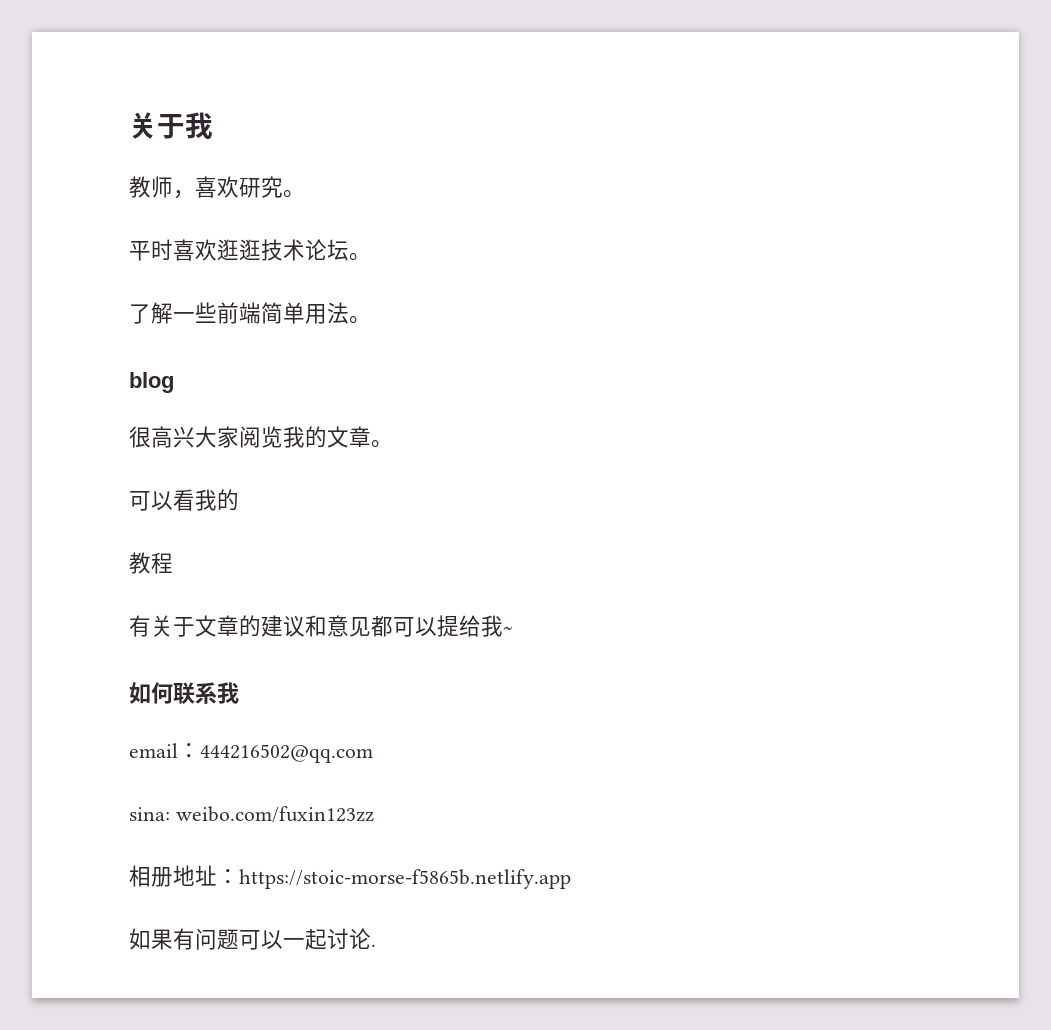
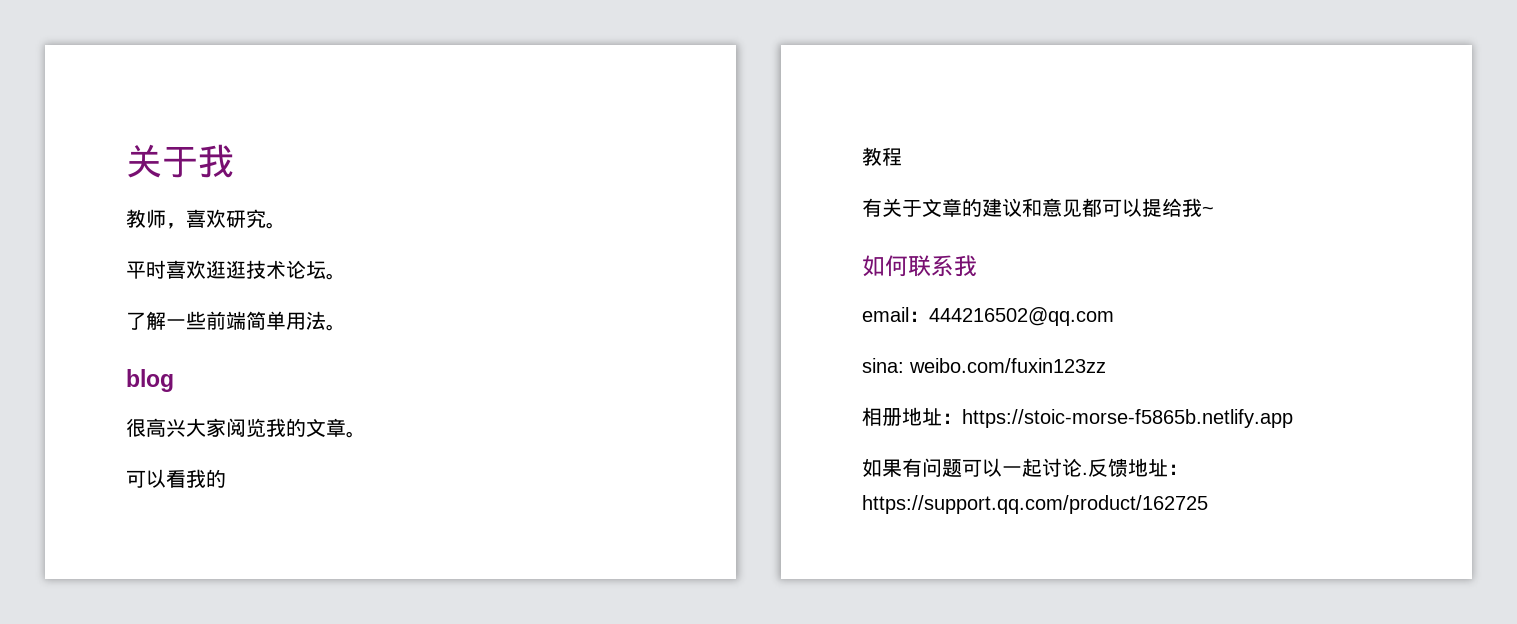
(376, 945) none -> [1088,458,1188,478] [862,495,1208,514] 反馈地址：https://support.qq.com/product/162725

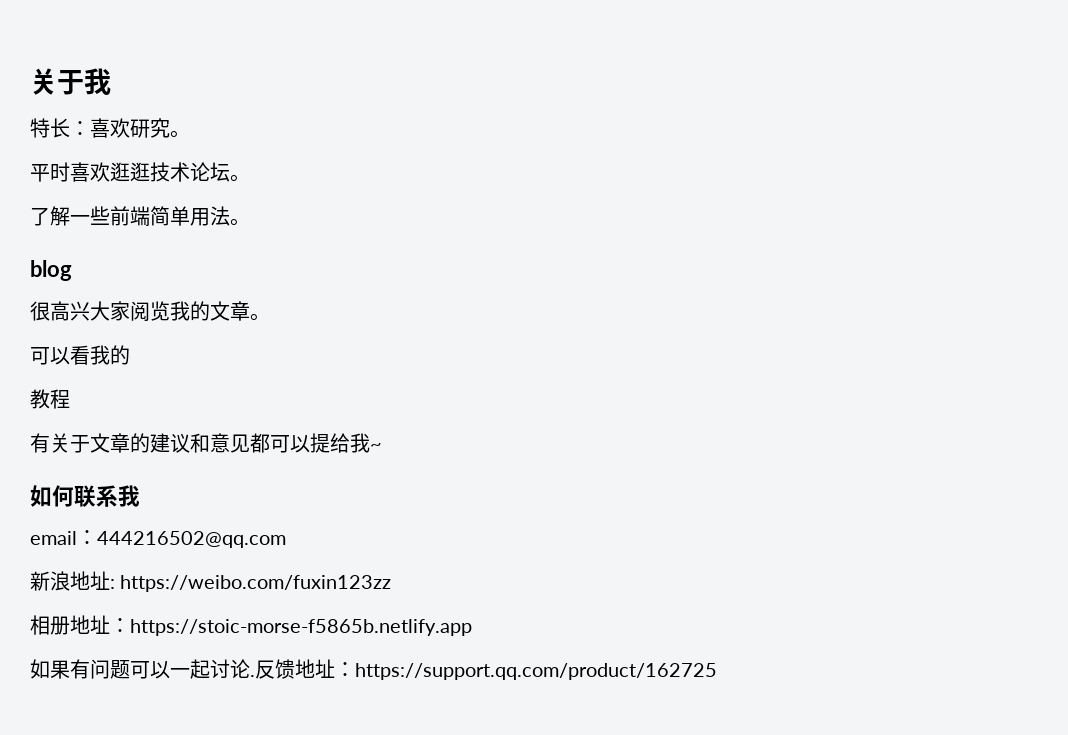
[126,209,186,229] 教师， -> [30,118,90,138] 特长：
[862,358,1106,373] sina: weibo.com/fuxin123zz -> [30,571,392,592] 新浪地址: https://weibo.com/fuxin123zz

